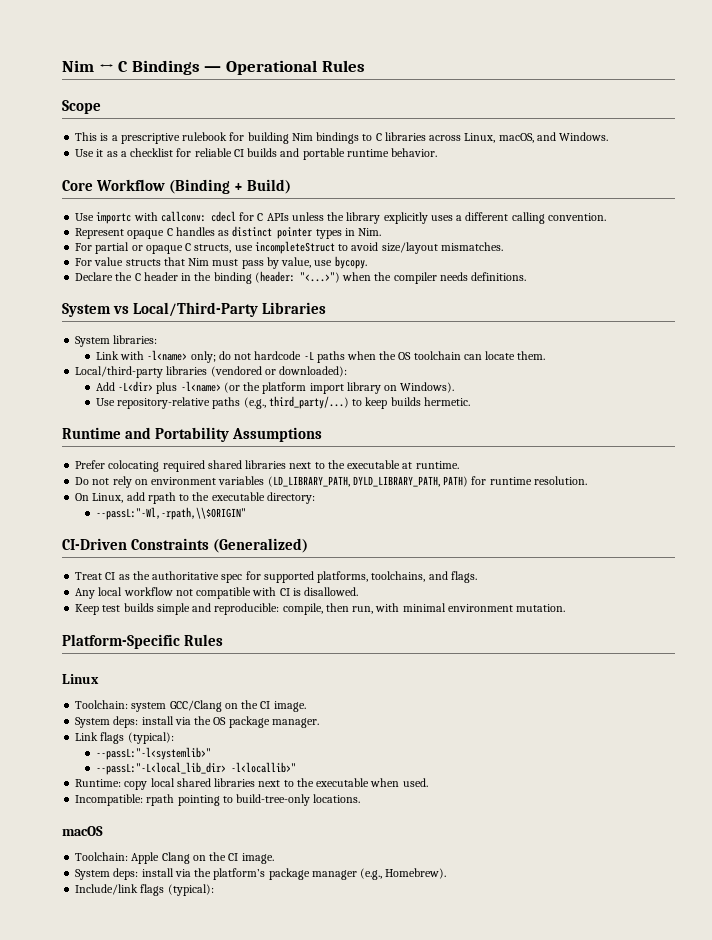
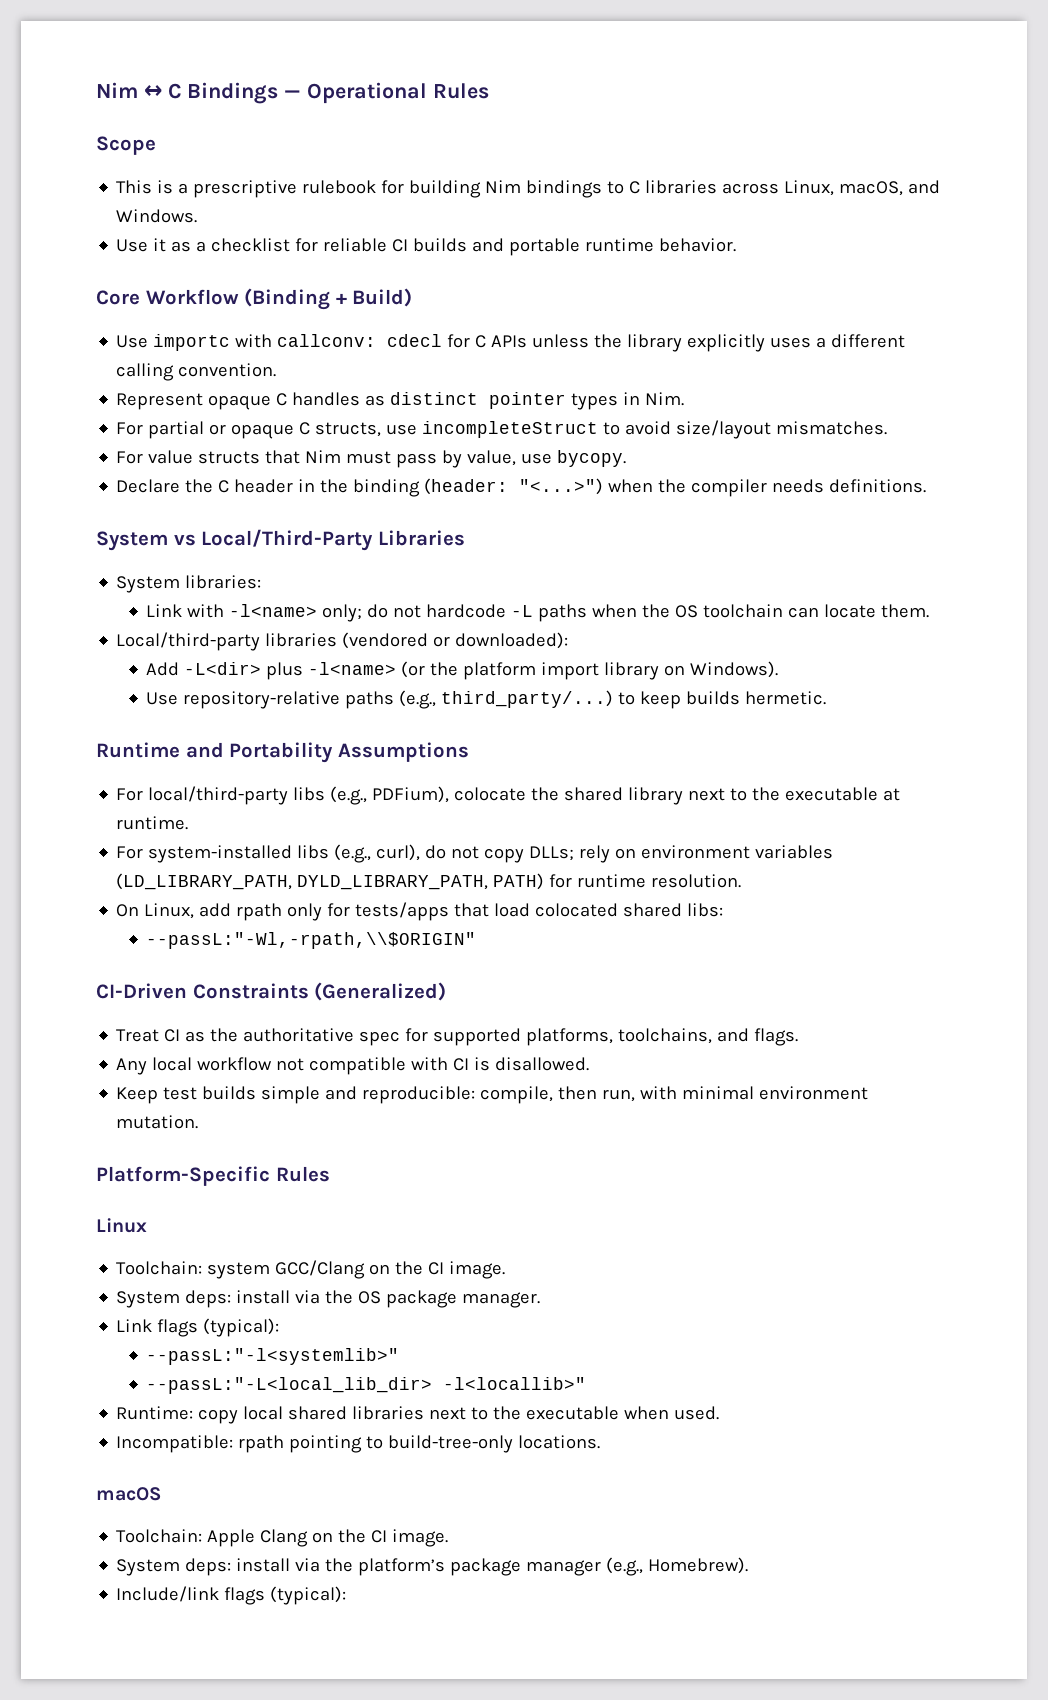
[75,460,287,472] Prefer colocating required shared libraries -> [116,786,684,805] For local/third-party libs (e.g., PDFium), colocate the shared library
[75,477,110,485] Do not -> [116,844,575,863] For system-installed libs (e.g., curl), do not copy DLLs;
[179,492,315,504] to the executable directory: -> [287,902,724,921] only for tests/apps that load colocated shared libs:

